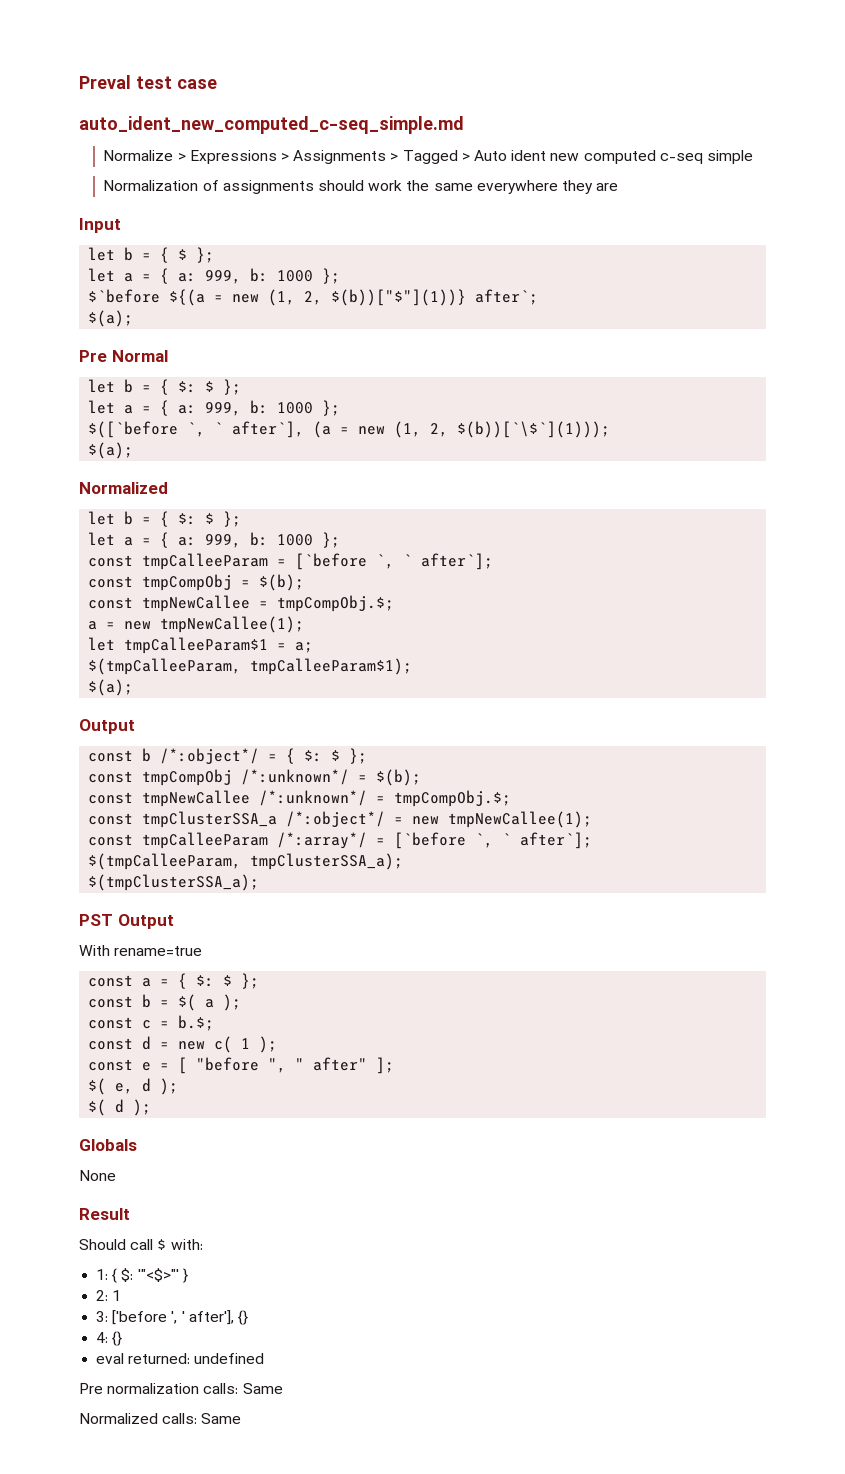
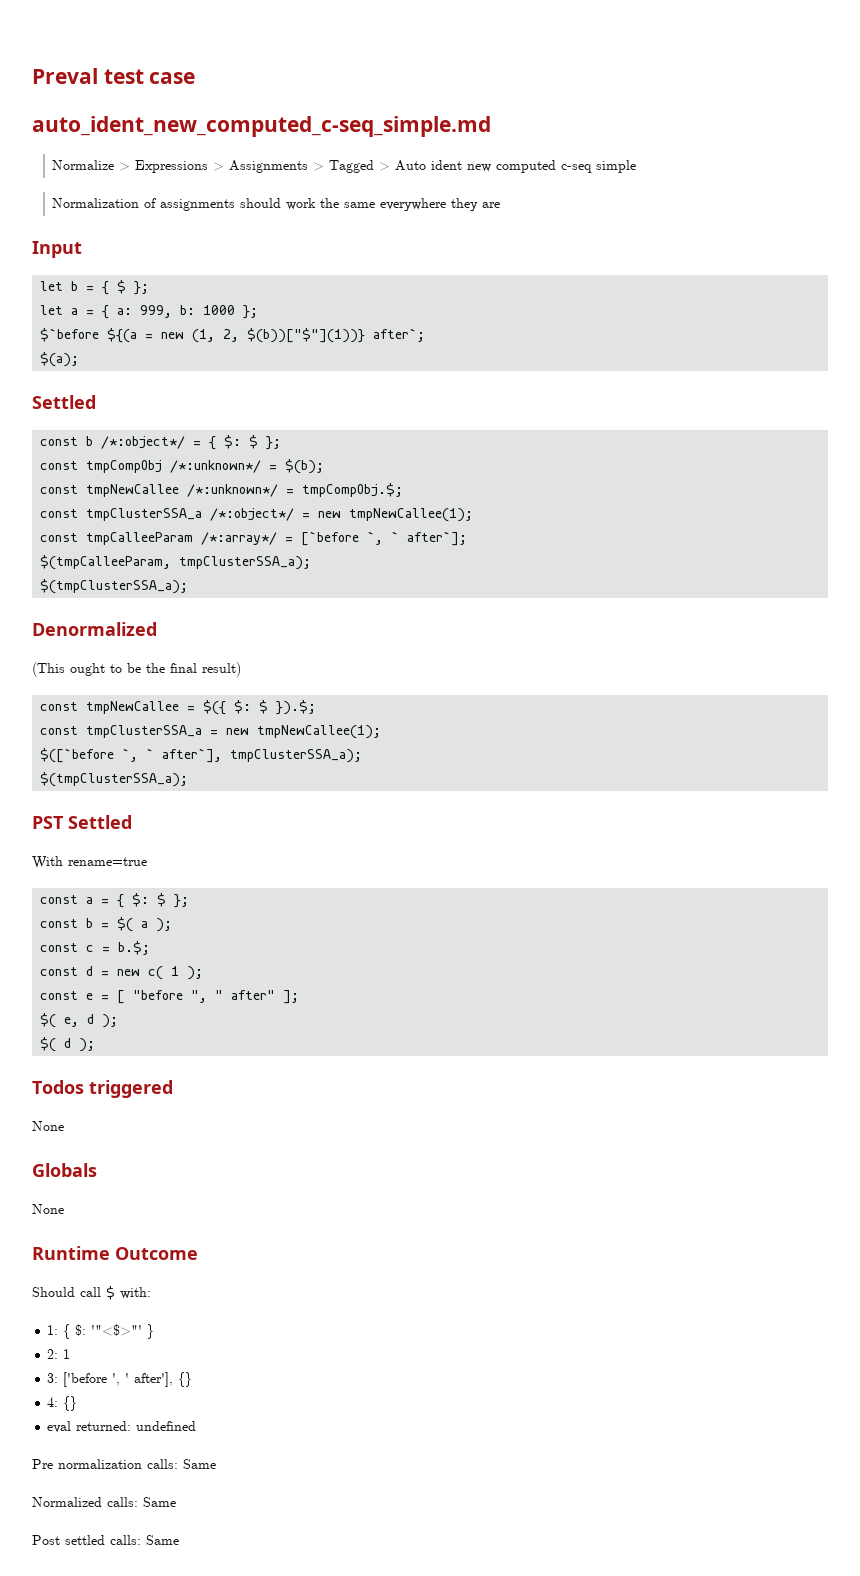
[79,350,168,362] [88,379,242,395] [88,400,341,416] [88,421,611,438] [88,442,134,459] [79,482,168,494] [88,511,242,527] [88,532,341,548] [88,553,494,570] [88,574,305,591] [88,595,395,612] [88,616,305,633] [88,637,314,654] [88,658,413,675] [88,679,134,696] [79,719,135,734] Pre Normal // let b = { $: $ }; // let a = { a: 999, b: 1000 }; // $([`before `, ` after`], (a = new (1, 2, $(b))[`\$`](1))); // $(a); // Normalized // let b = { $: $ }; // let a = { a: 999, b: 1000 }; // const tmpCalleeParam = [`before `, ` after`]; // const tmpCompObj = $(b); // const tmpNewCallee = tmpCompObj.$; // a = new tmpNewCallee(1); // let tmpCalleeParam$1 = a; // $(tmpCalleeParam, tmpCalleeParam$1); // $(a); // Output -> [32,395,96,409] Settled
(260, 882) none -> [32,622,157,636] [32,662,241,677] [40,700,317,715] [40,725,382,739] [40,748,363,763] [40,772,189,787] // Denormalized // (This ought to be the final result) // const tmpNewCallee = $({ $: $ }).$; // const tmpClusterSSA_a = new tmpNewCallee(1); // $([`before `, ` after`], tmpClusterSSA_a); // $(tmpClusterSSA_a);
[117,914,174,929] Output -> [68,815,132,829] Settled
(152, 1107) none -> [32,1080,173,1098] [32,1121,64,1131] // Todos triggered // None
[79,1208,130,1220] Result -> [32,1246,198,1260] Runtime Outcome
(242, 1418) none -> [32,1535,179,1545] // Post settled calls: Same

